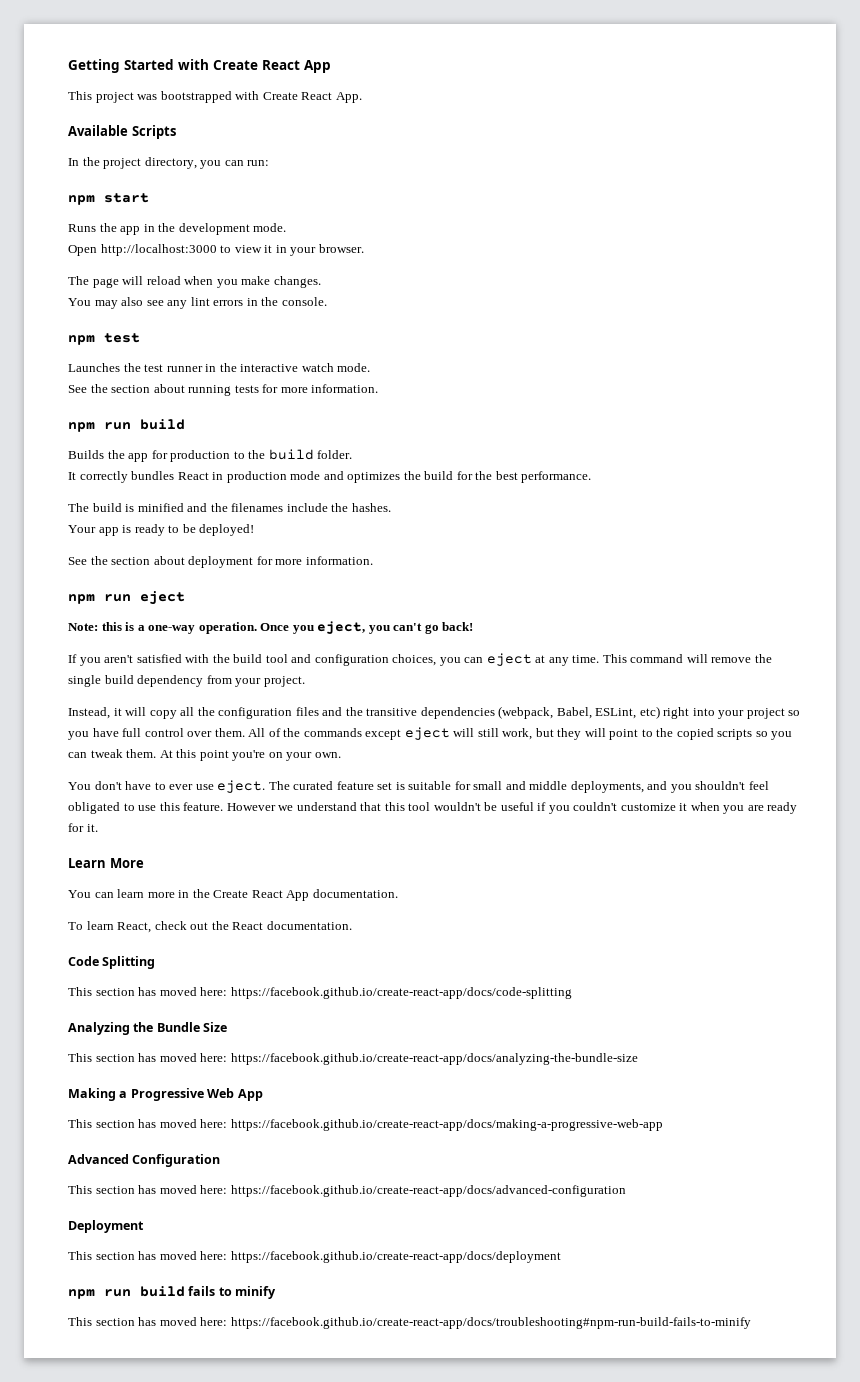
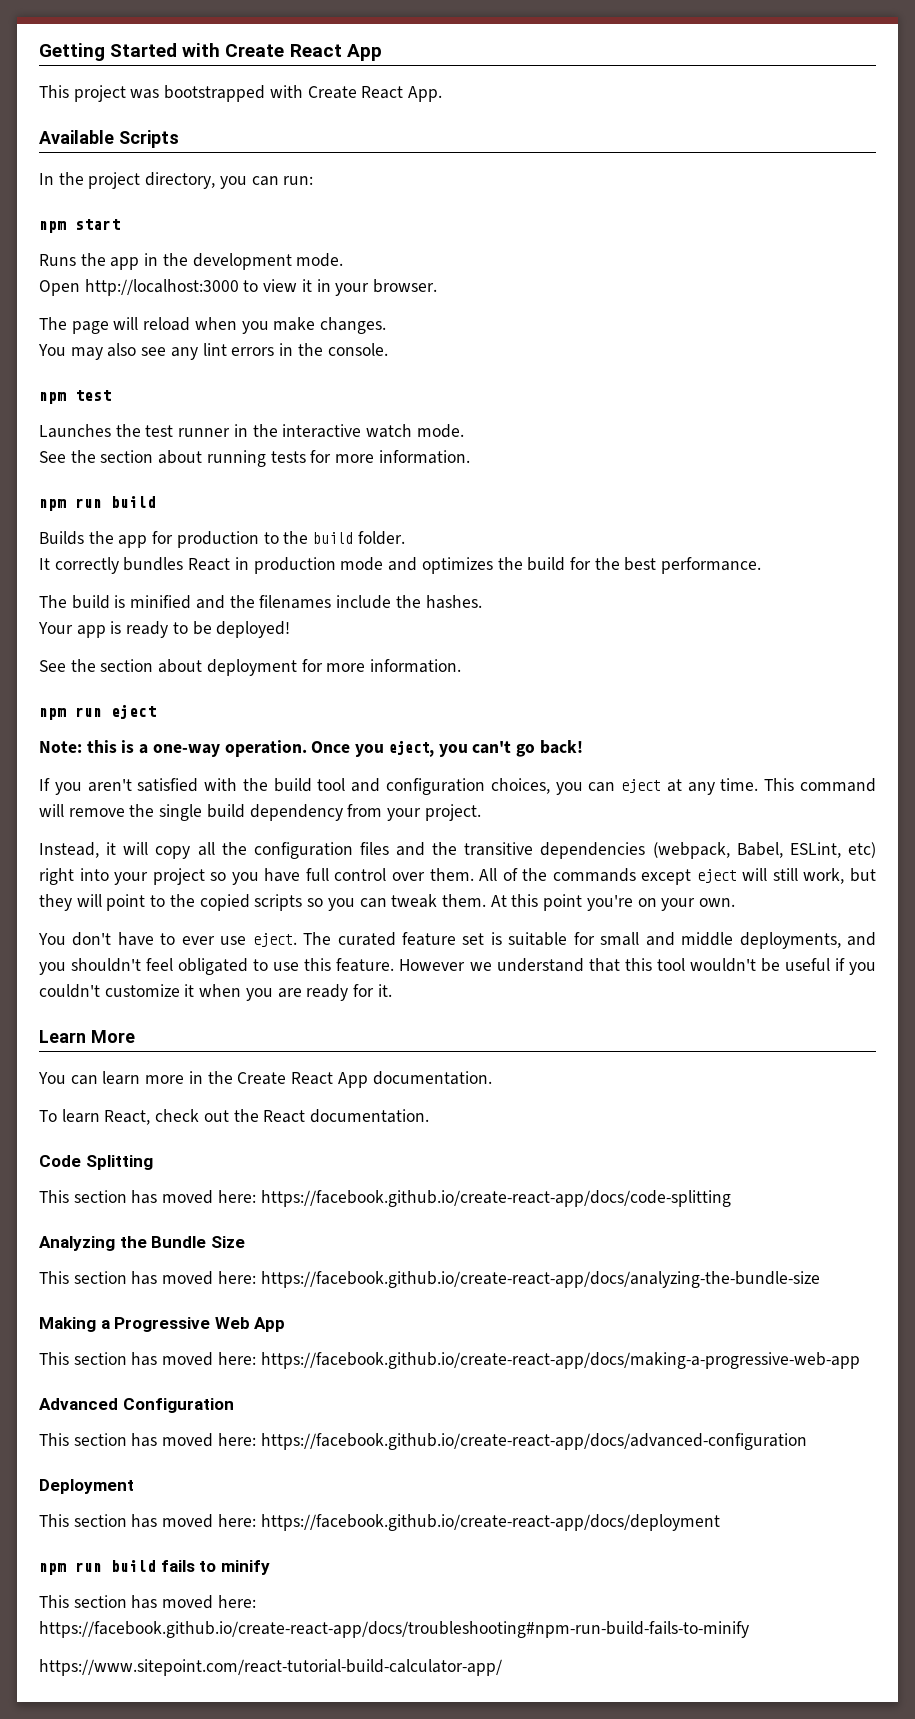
(751, 1323) none -> [39,1659,502,1676] // https://www.sitepoint.com/react-tutorial-build-calculator-app/

